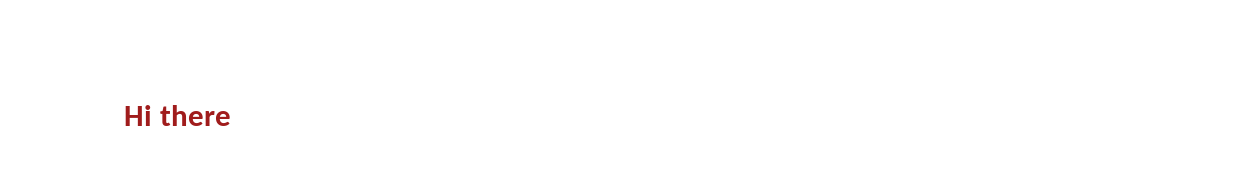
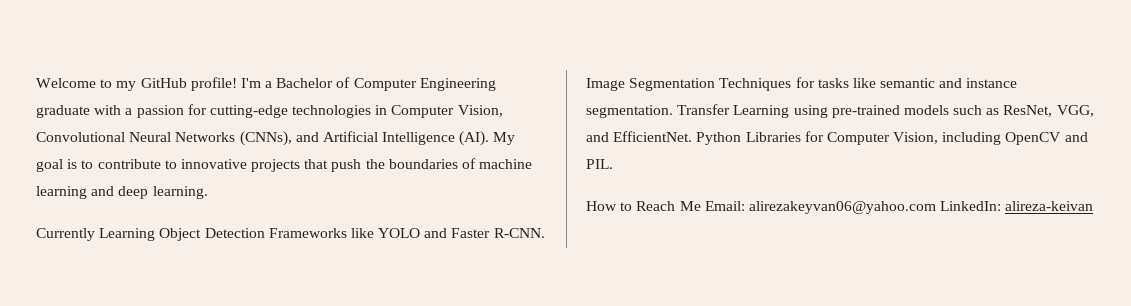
[124,105,232,126] Hi there -> [36,77,496,91] [36,104,503,118] [36,131,516,146] [36,158,533,172] [36,186,208,199] [36,228,545,241] [586,77,1018,91] [586,104,1094,118] [586,131,1088,145] [586,159,613,169] [586,201,1094,214] Welcome to my GitHub profile! I'm a Bachelor of Computer Engineering graduate with a passion for cutting-edge technologies in Computer Vision, Convolutional Neural Networks (CNNs), and Artificial Intelligence (AI). My goal is to contribute to innovative projects that push the boundaries of machine learning and deep learning. // Currently Learning Object Detection Frameworks like YOLO and Faster R-CNN. Image Segmentation Techniques for tasks like semantic and instance segmentation. Transfer Learning using pre-trained models such as ResNet, VGG, and EfficientNet. Python Libraries for Computer Vision, including OpenCV and PIL. // How to Reach Me Email: alirezakeyvan06@yahoo.com LinkedIn: alireza-keivan

